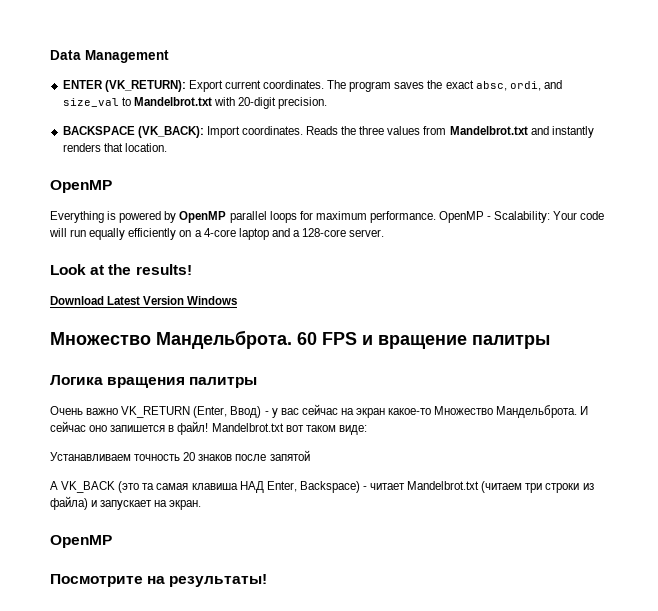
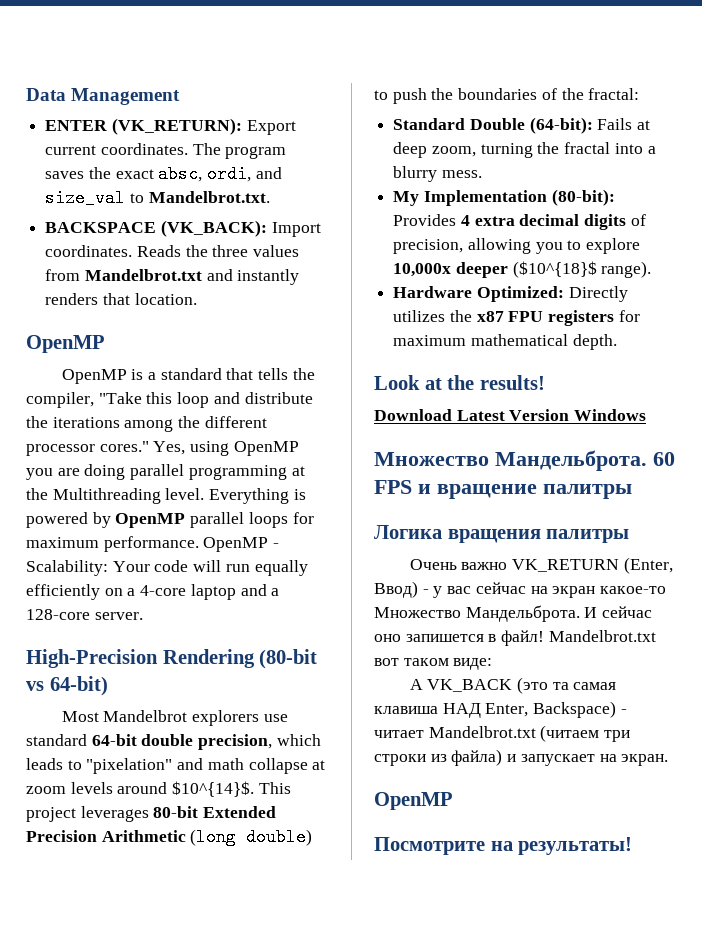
[133,97,328,109] Mandelbrot.txt with 20-digit precision. -> [148,191,270,203] Mandelbrot.txt.
(112, 186) none -> [61,368,315,384] [26,392,313,408] [26,416,267,432] [26,441,299,456] [26,464,305,480] [26,488,205,504] OpenMP is a standard that tells the compiler, "Take this loop and distribute the iterations among the different processor cores." Yes, using OpenMP you are doing parallel programming at the Multithreading level.
(385, 233) none -> [26,649,318,669] [26,676,108,696] [61,710,288,726] [26,734,321,750] [26,758,326,774] [26,781,291,797] [26,806,277,822] [26,828,313,846] [374,88,640,104] [393,117,651,134] [393,142,656,158] [393,166,482,182] [393,189,615,206] [393,214,646,230] [393,238,641,254] [393,261,652,278] [393,286,628,302] [393,310,640,326] [393,334,617,350] // High-Precision Rendering (80-bit vs 64-bit) // Most Mandelbrot explorers use standard 64-bit double precision, which leads to "pixelation" and math collapse at zoom levels around $10^{14}$. This project leverages 80-bit Extended Precision Arithmetic (long double) to push the boundaries of the fractal: // Standard Double (64-bit): Fails at deep zoom, turning the fractal into a blurry mess. // My Implementation (80-bit): Provides 4 extra decimal digits of precision, allowing you to explore 10,000x deeper ($10^{18}$ range). // Hardware Optimized: Directly utilizes the x87 FPU registers for maximum mathematical depth.
[50,450,310,461] // Устанавливаем точность 20 знаков после запятой -> (493, 664) none

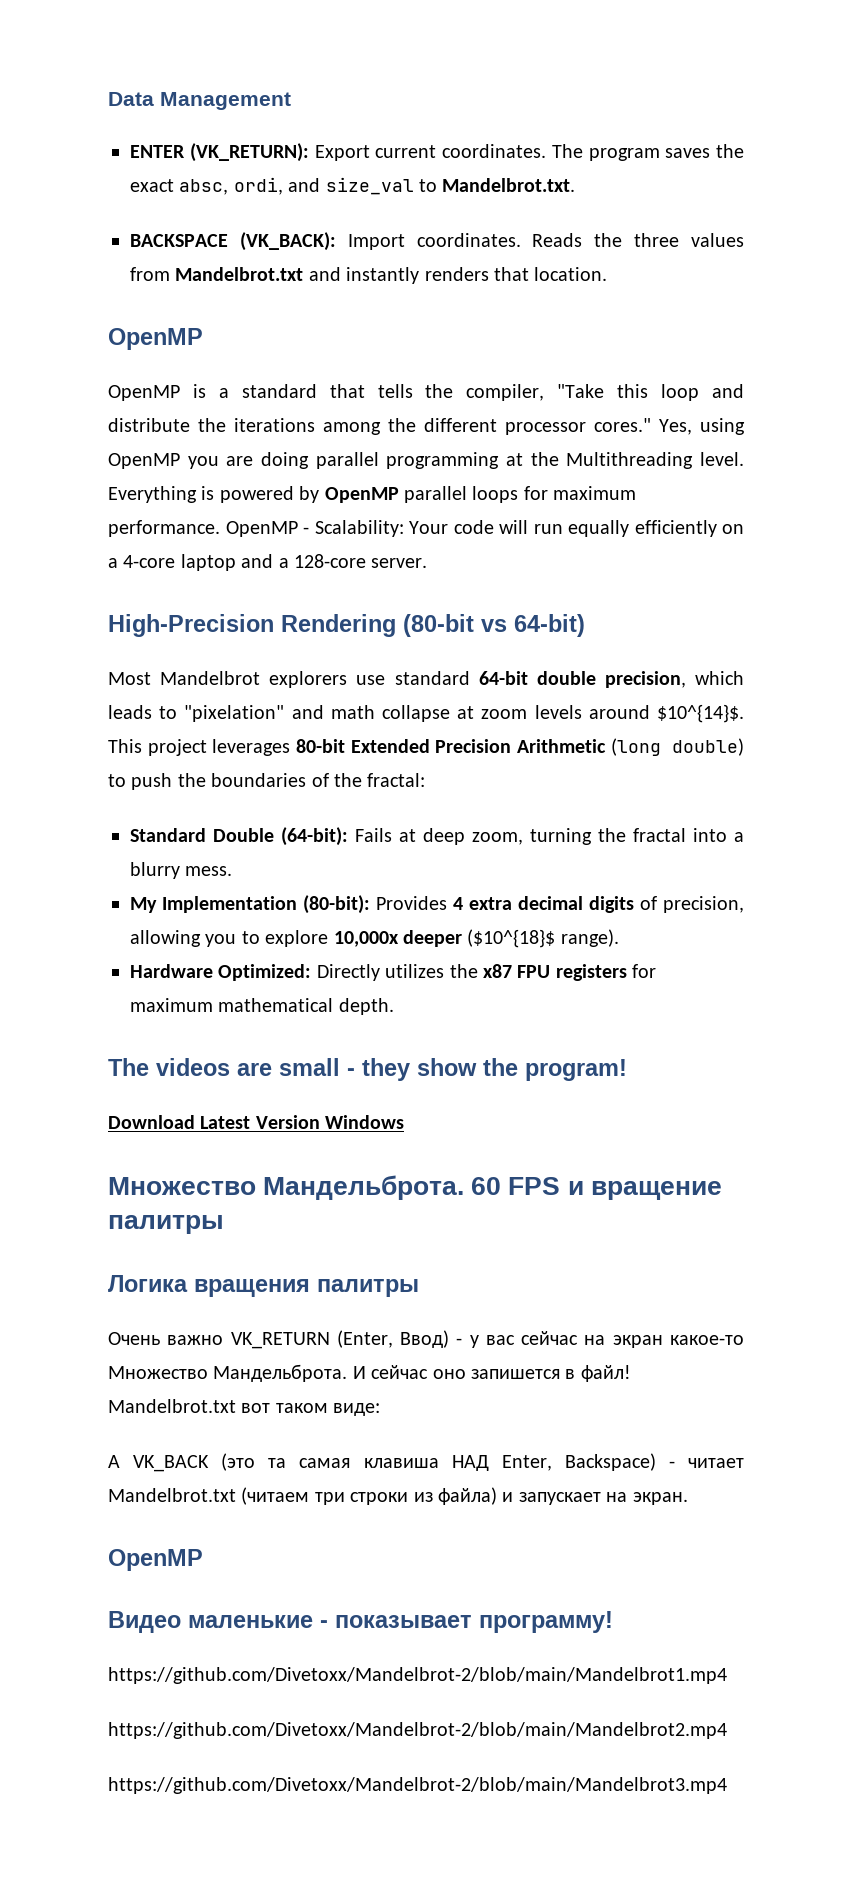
[374,375,545,390] Look at the results! -> [108,1058,627,1081] The videos are small - they show the program!
[374,837,633,855] Посмотрите на результаты! -> [108,1611,613,1633] [108,1667,727,1684] [108,1722,727,1739] [108,1777,727,1794] Видео маленькие - показывает программу! // https://github.com/Divetoxx/Mandelbrot-2/blob/main/Mandelbrot1.mp4 // https://github.com/Divetoxx/Mandelbrot-2/blob/main/Mandelbrot2.mp4 // https://github.com/Divetoxx/Mandelbrot-2/blob/main/Mandelbrot3.mp4

